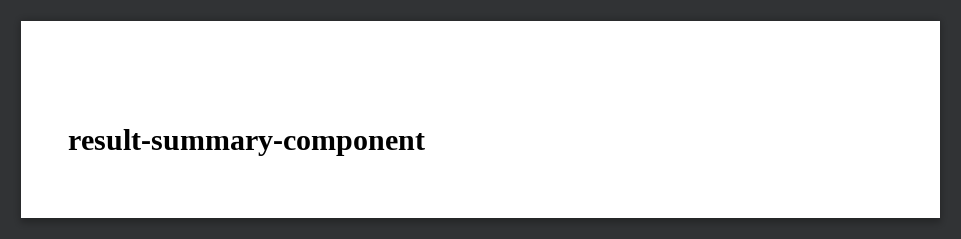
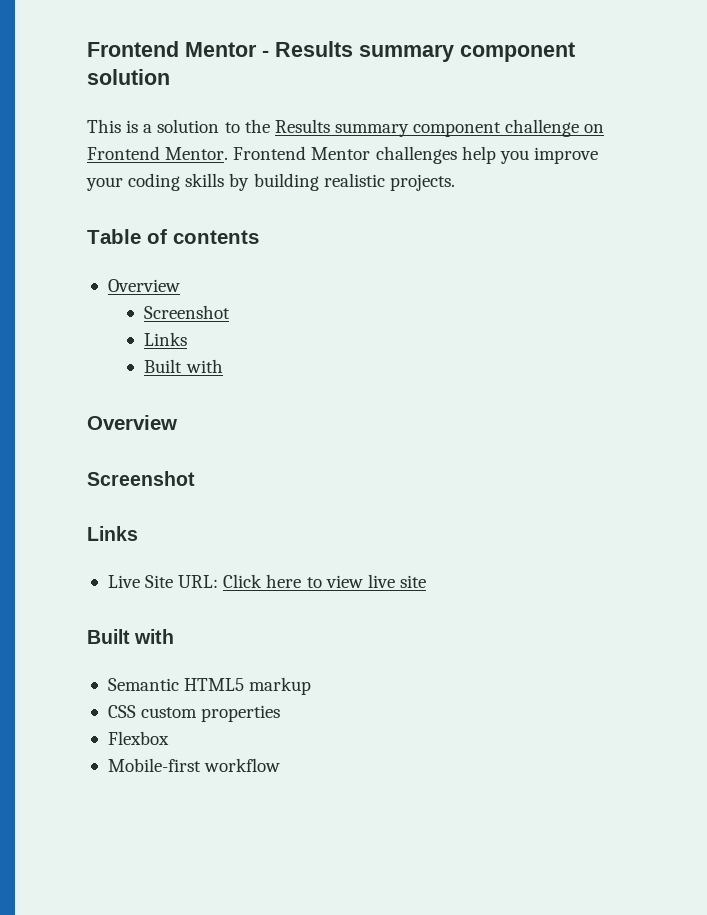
[68,129,425,156] result-summary-component -> [87,41,575,62] [87,69,170,85] [87,119,605,137] [87,146,598,164] [86,173,455,191] [87,229,259,244] [107,279,180,292] [144,305,231,319] [144,332,188,346] [144,359,223,373] [87,415,177,430] [87,471,195,486] [87,526,138,541] [107,574,426,588] [87,629,175,644] [107,677,312,695] [107,705,281,722] [107,731,169,745] [107,758,281,772] Frontend Mentor - Results summary component solution // This is a solution to the Results summary component challenge on Frontend Mentor. Frontend Mentor challenges help you improve your coding skills by building realistic projects. // Table of contents // Overview // Screenshot // Links // Built with // Overview // Screenshot // Links // Live Site URL: Click here to view live site // Built with // Semantic HTML5 markup // CSS custom properties // Flexbox // Mobile-first workflow

